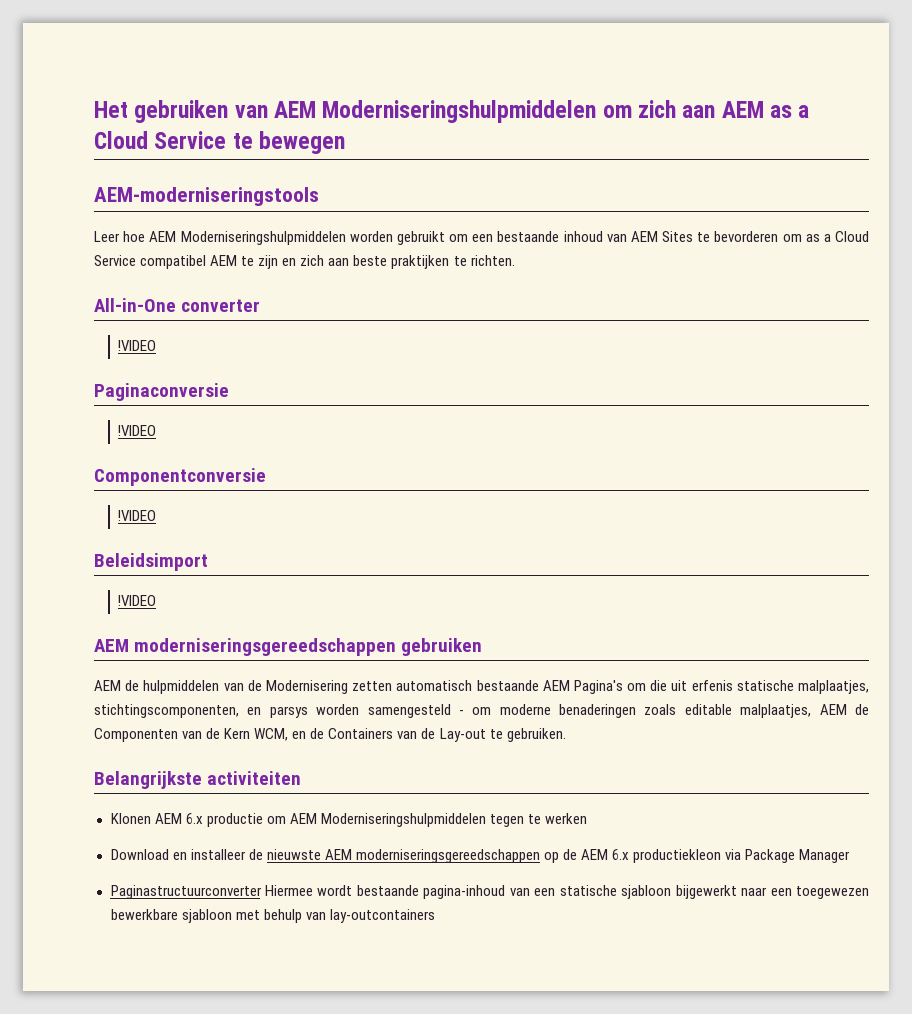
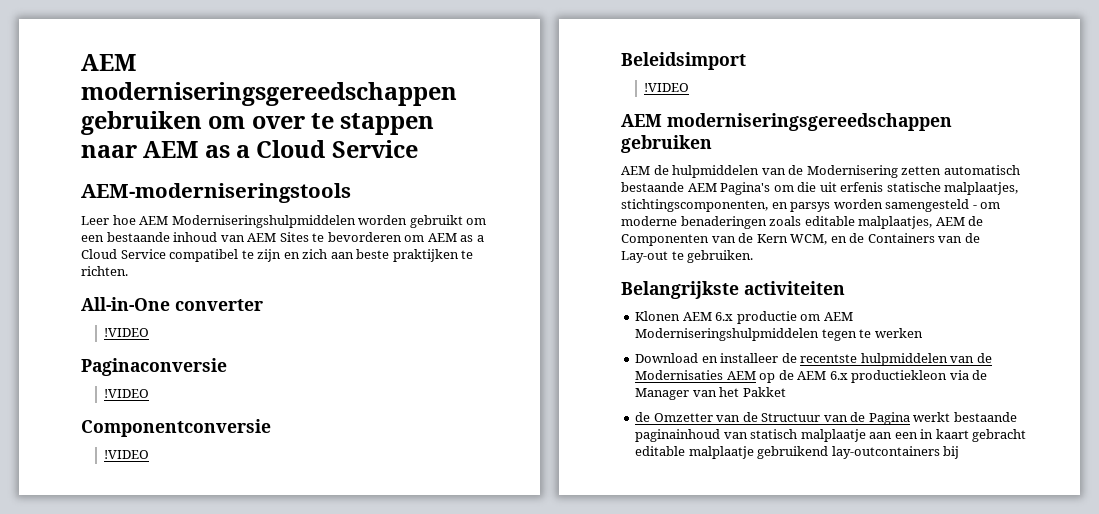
[94,100,810,123] [94,131,346,154] Het gebruiken van AEM Moderniseringshulpmiddelen om zich aan AEM as a Cloud Service te bewegen -> [81,54,136,71] [81,82,457,106] [81,111,435,135] [81,140,418,158] AEM moderniseringsgereedschappen gebruiken om over te stappen naar AEM as a Cloud Service
(802, 238) none -> [427,233,457,242] AEM
[210,255,238,266] AEM -> (239, 255) none
[266,849,540,863] nieuwste AEM moderniseringsgereedschappen -> [800,353,992,366] [635,370,756,380] recentste hulpmiddelen van de Modernisaties AEM
[745,849,796,863] Package -> [972,370,988,380] de
[110,885,870,899] [110,909,435,923] // Paginastructuurconverter Hiermee wordt bestaande pagina-inhoud van een statische sjabloon bijgewerkt naar een toegewezen bewerkbare sjabloon met behulp van lay-outcontainers -> [692,387,786,397] [635,412,1017,425] [635,429,1027,442] [635,446,960,459] van het Pakket // de Omzetter van de Structuur van de Pagina werkt bestaande paginainhoud van statisch malplaatje aan een in kaart gebracht editable malplaatje gebruikend lay-outcontainers bij

